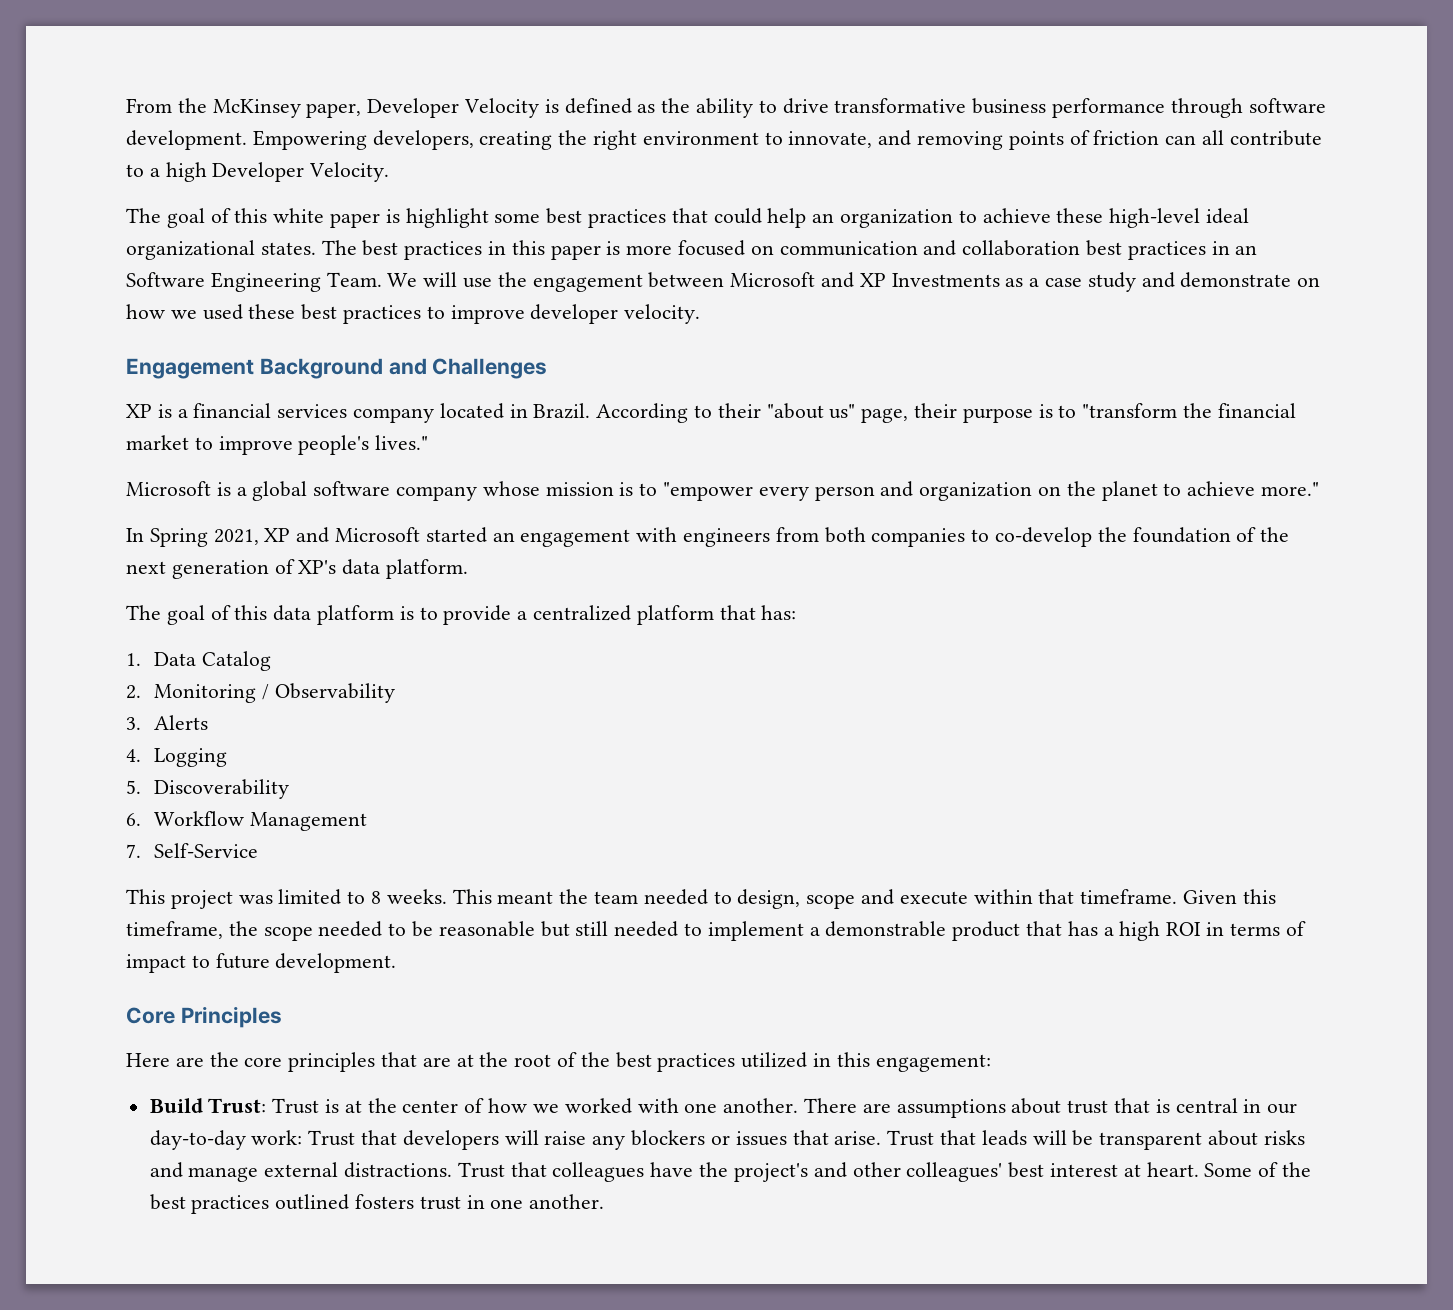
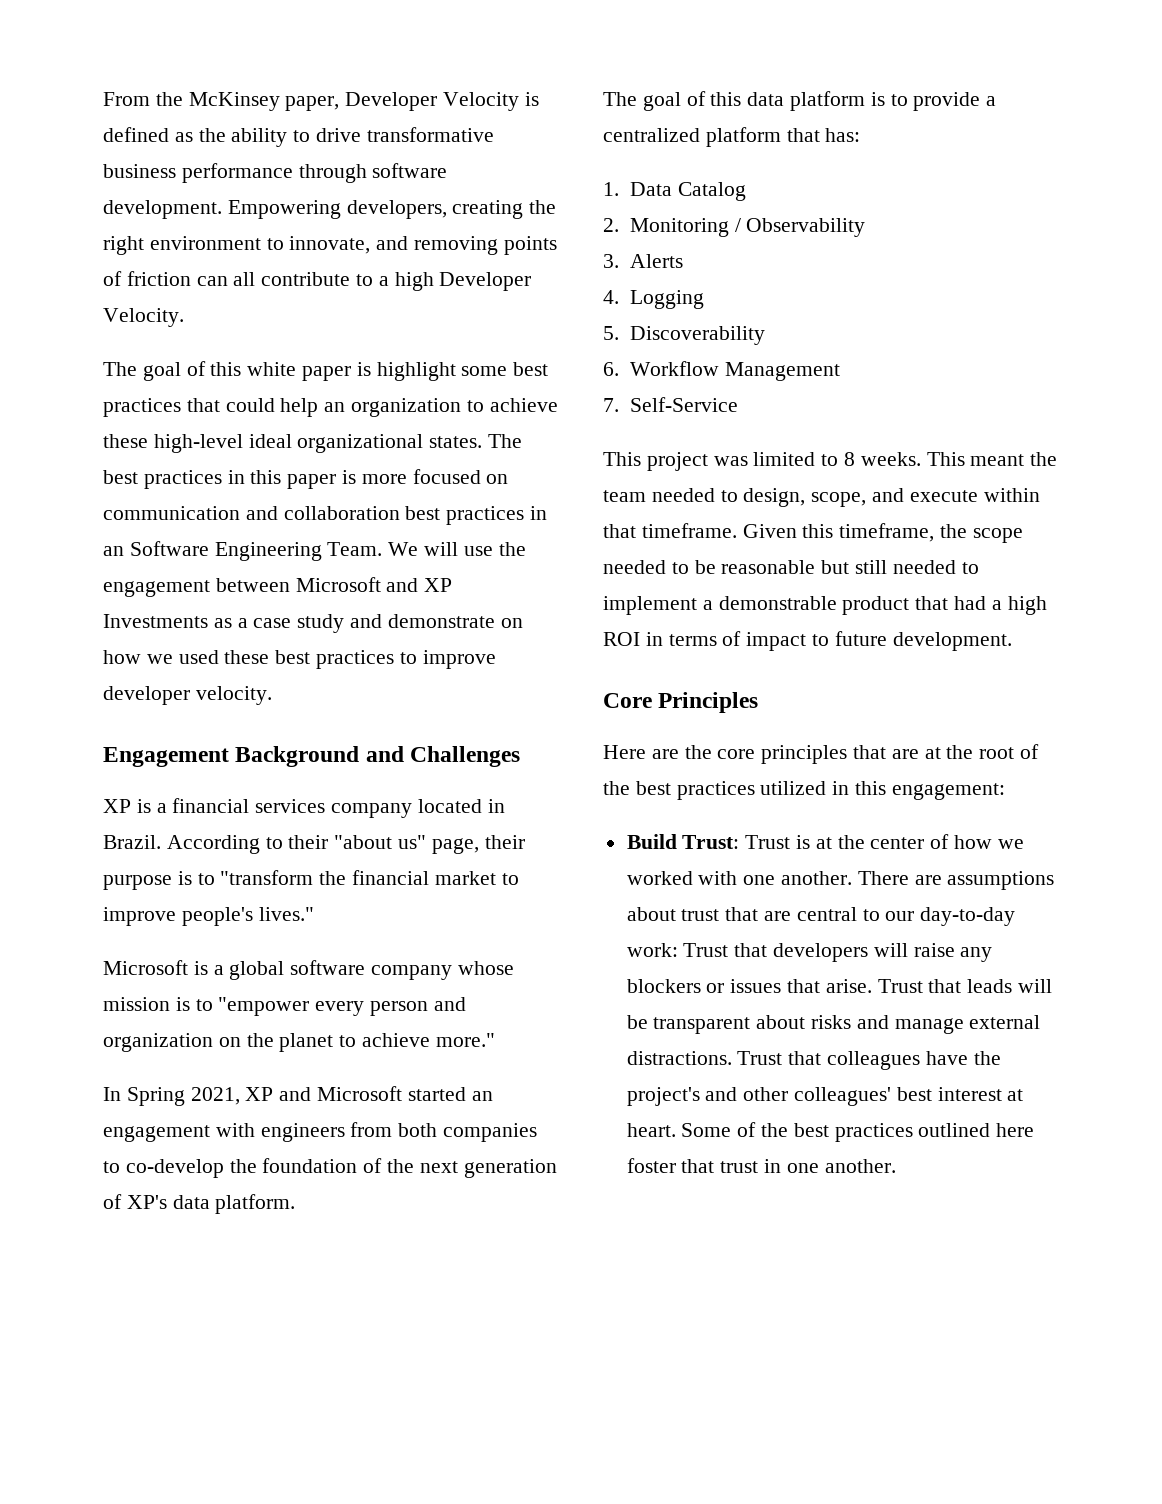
[806,894,856,909] scope -> [811,492,867,507] scope,
[1067,921,1098,936] has -> [954,596,987,610] had
[1155,1098,1262,1113] is central in -> [764,907,880,921] are central to
[355,1194,415,1209] fosters -> [996,1123,1035,1137] [626,1158,715,1173] here foster that

